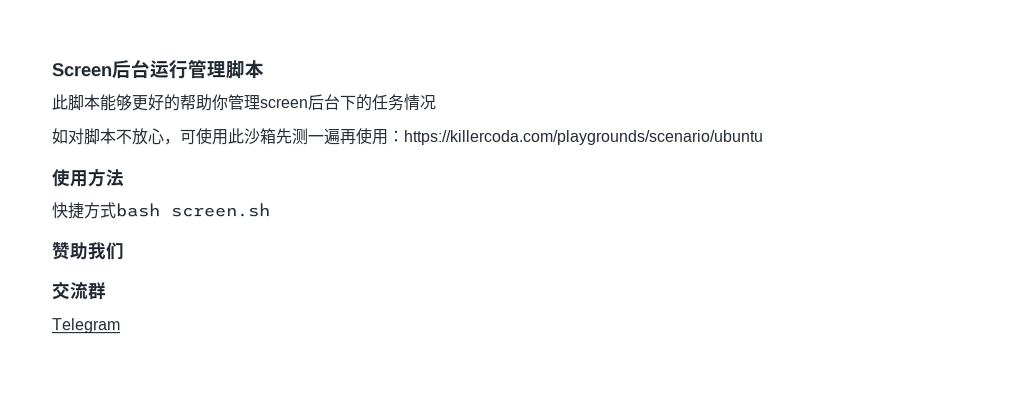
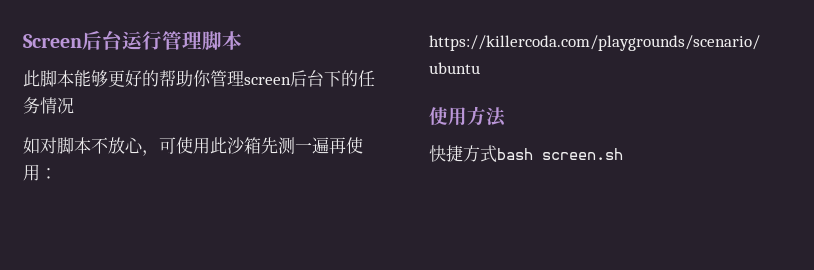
[52,242,125,261] [52,282,107,300] [52,318,121,334] // 赞助我们 // 交流群 // Telegram -> (623, 154) none

